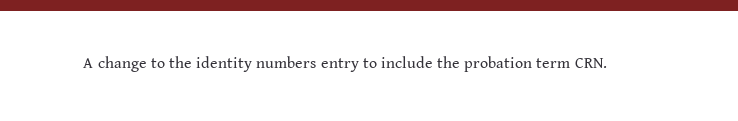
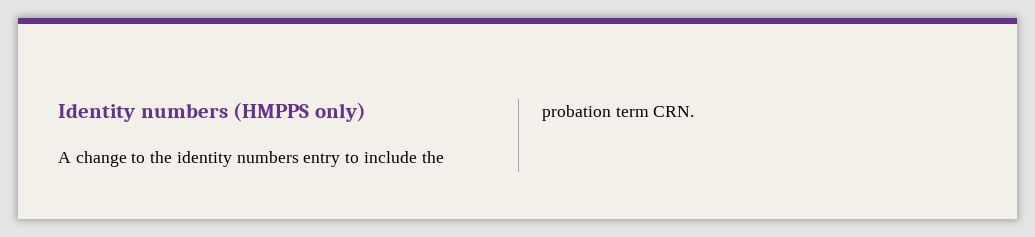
(83, 63) none -> [58,102,366,122] Identity numbers (HMPPS only) //

